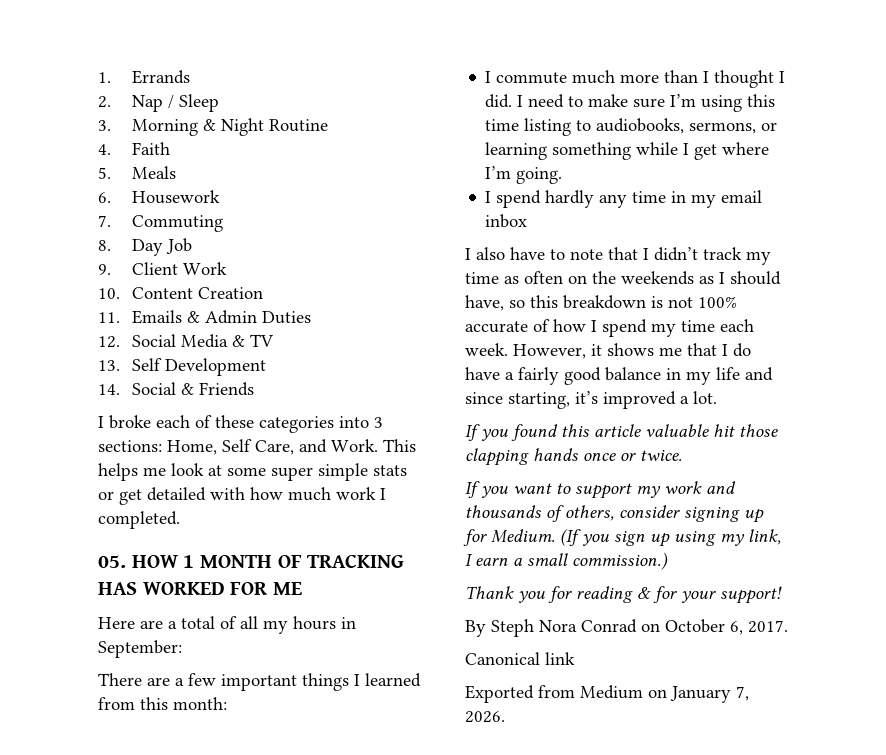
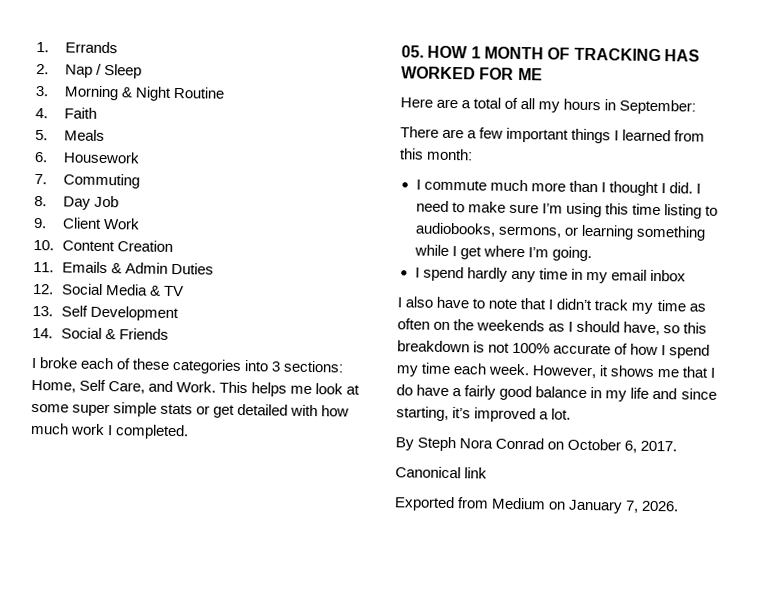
[465,424,778,441] [465,448,682,466] [465,481,736,499] [465,505,764,523] [463,528,781,547] [465,552,668,570] [465,586,782,604] // If you found this article valuable hit those clapping hands once or twice. // If you want to support my work and thousands of others, consider signing up for Medium. (If you sign up using my link, I earn a small commission.) // Thank you for reading & for your support! -> (572, 414) none

